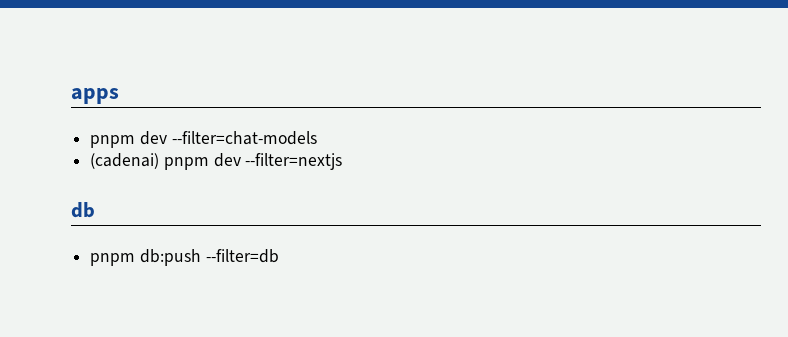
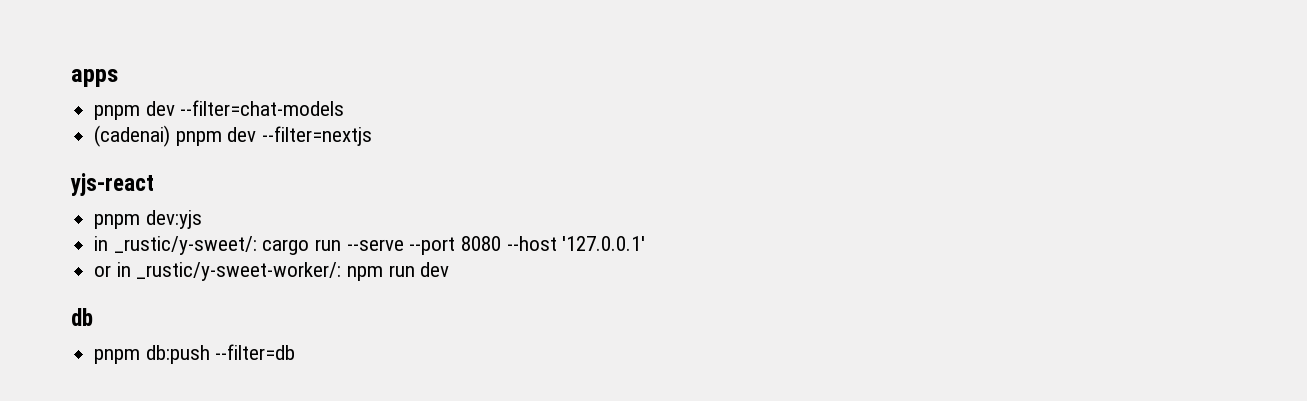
(343, 161) none -> [70,173,154,196] [94,210,202,229] [94,236,646,255] [94,262,450,281] // yjs-react // pnpm dev:yjs // in _rustic/y-sweet/: cargo run --serve --port 8080 --host '127.0.0.1' // or in _rustic/y-sweet-worker/: npm run dev

